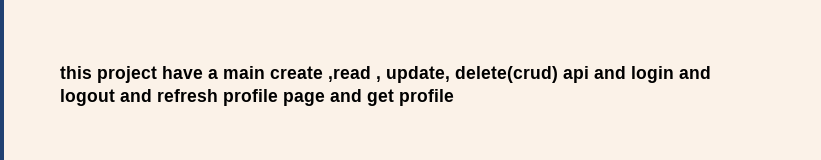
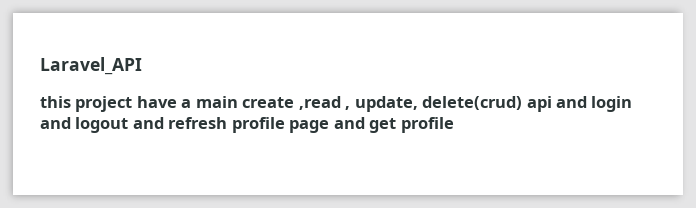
(60, 72) none -> [40,57,142,75] Laravel_API //

